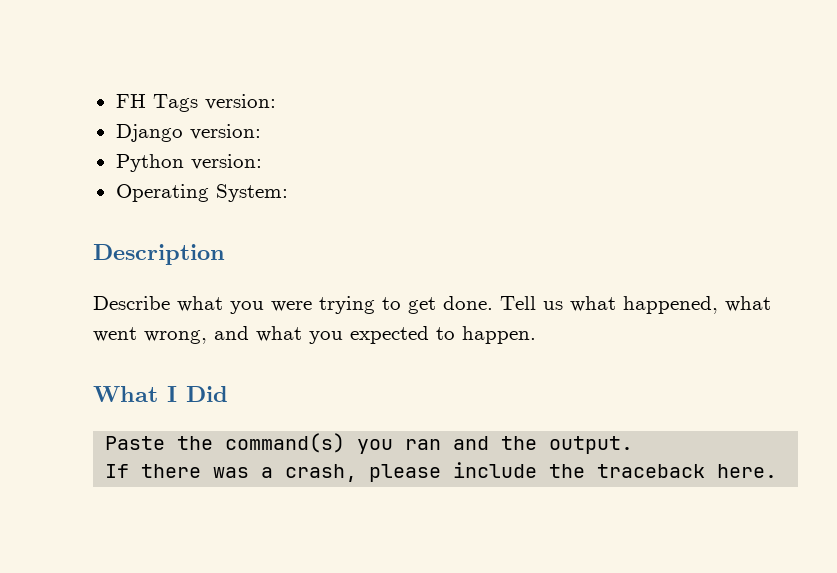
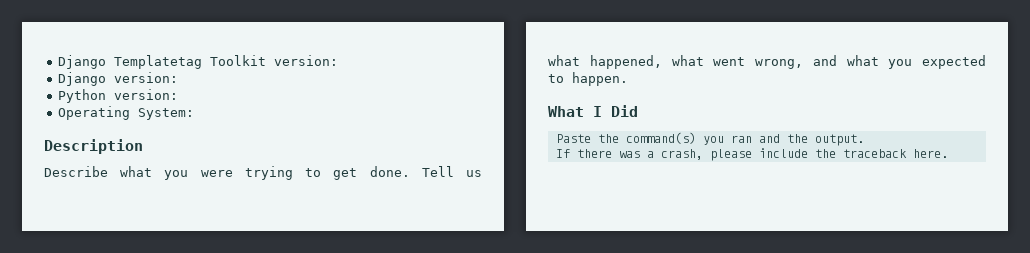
[115,94,198,112] FH Tags -> [58,55,267,69] Django Templatetag Toolkit

